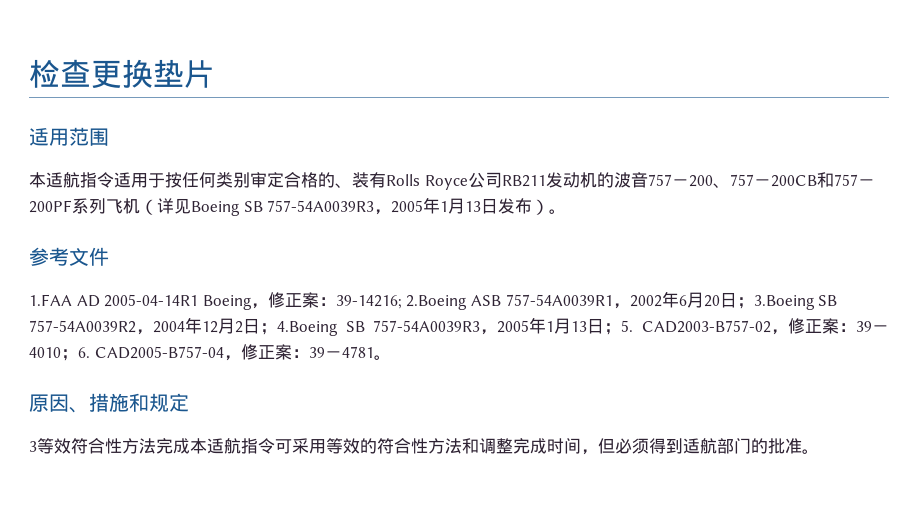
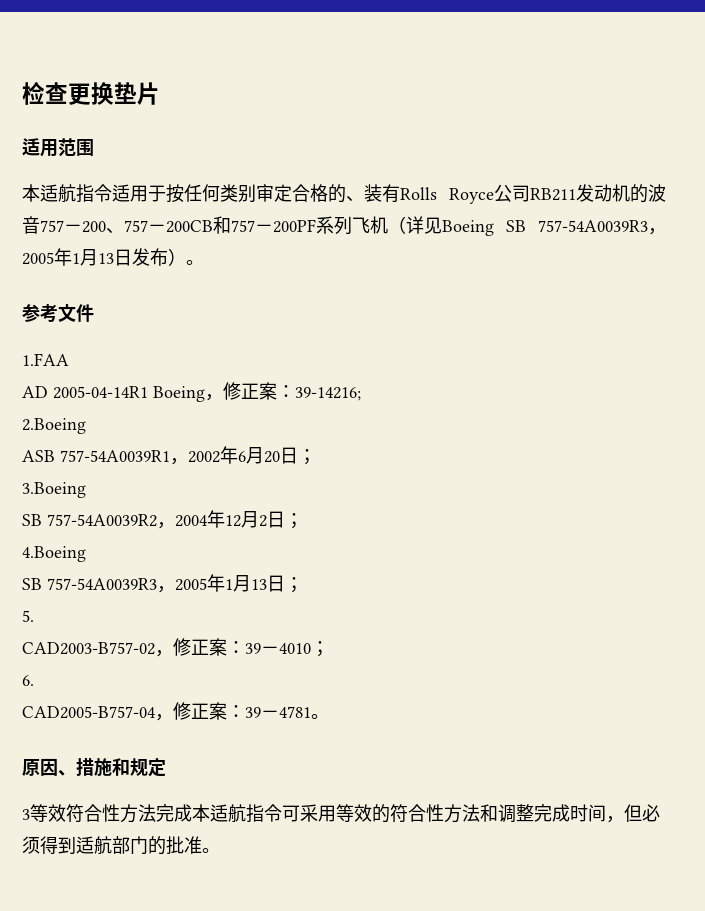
(72, 300) none -> (69, 359) //
(402, 302) none -> (361, 394) //
(468, 302) none -> (86, 426) //
(754, 303) none -> (316, 457) //
(815, 302) none -> (86, 490) //
(277, 329) none -> (303, 521) //
(338, 328) none -> (86, 554) //
(622, 329) none -> (303, 585) //
(634, 326) none -> (34, 616) //
(78, 355) none -> (329, 649) //
(90, 352) none -> (34, 680) //

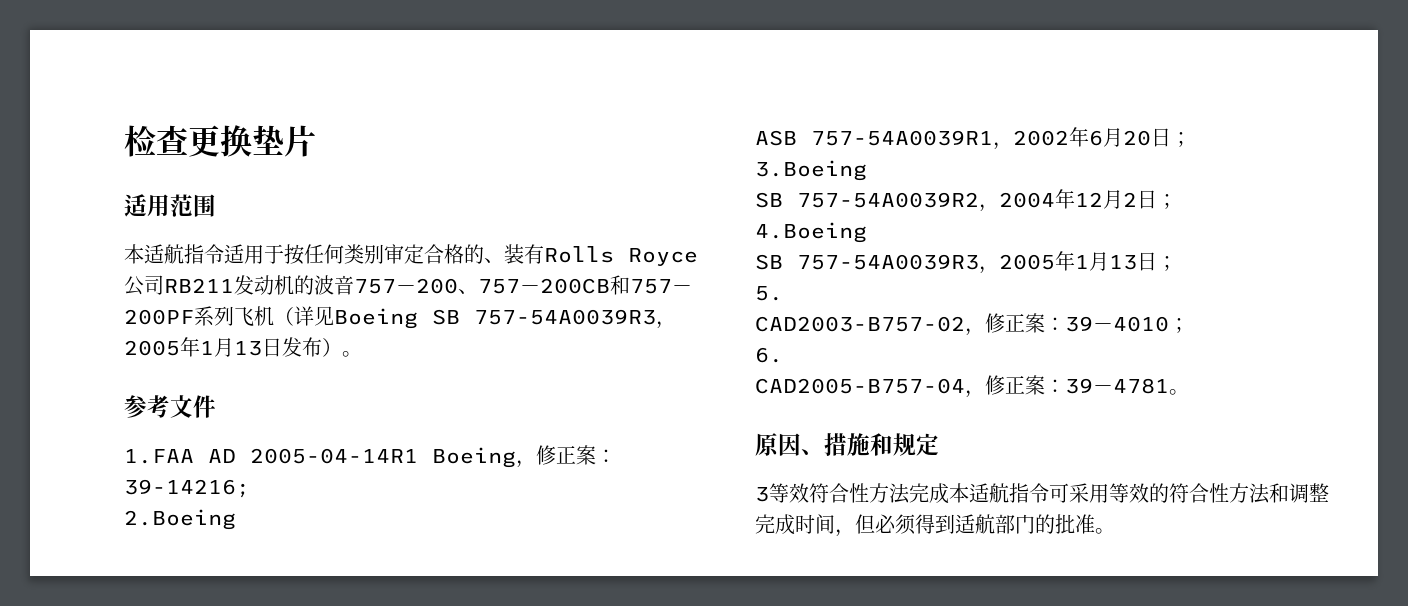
(69, 359) // -> (194, 456) none

